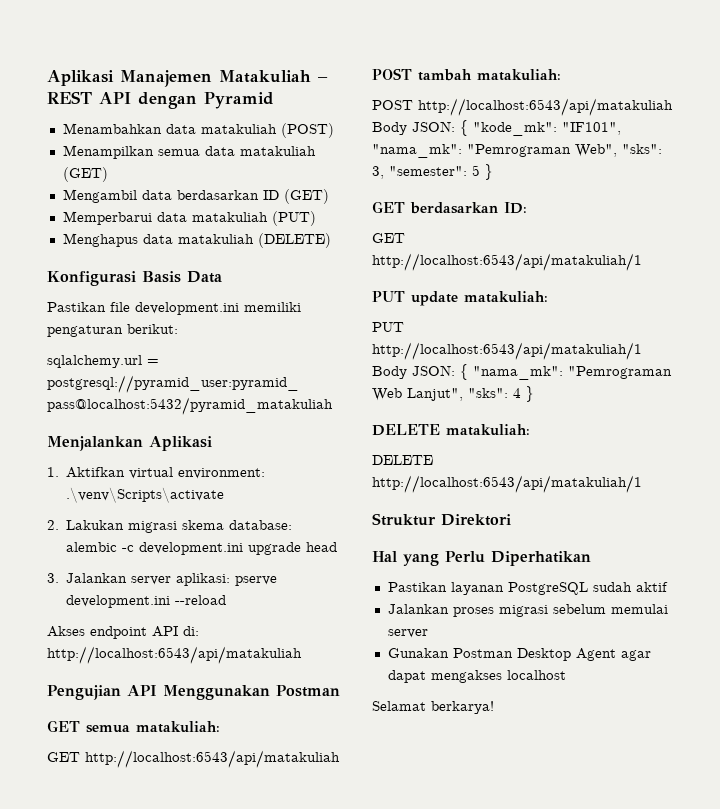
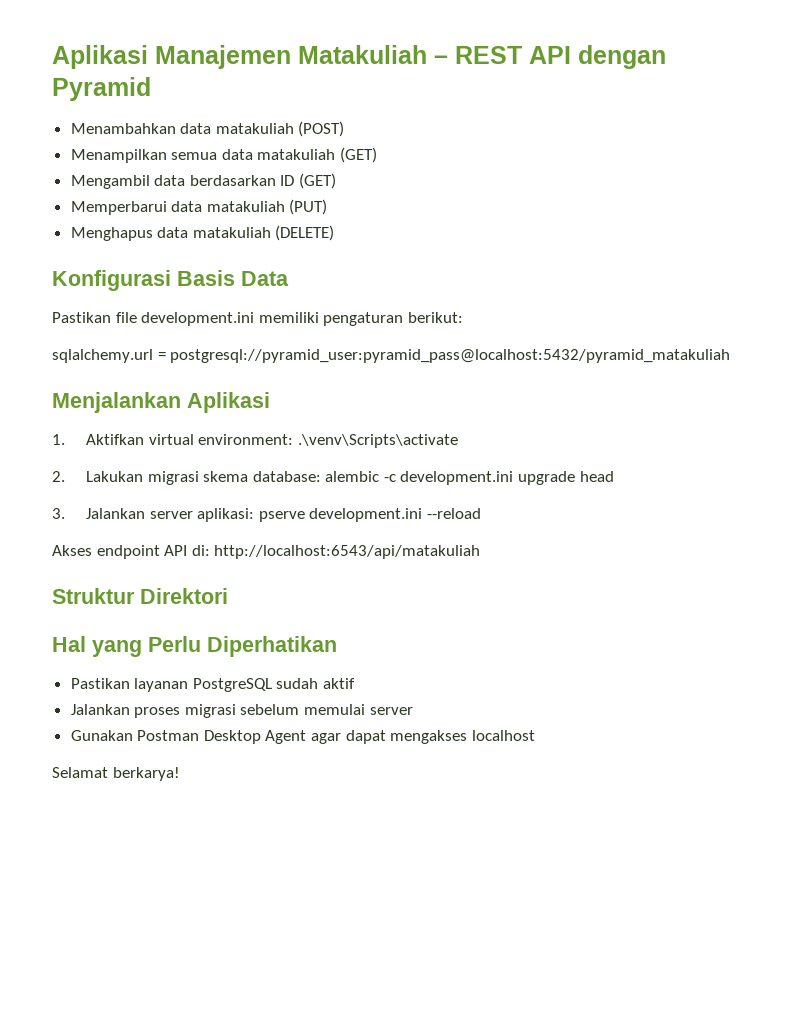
[47,685,340,700] [47,720,220,733] [47,750,340,768] [372,68,561,81] [372,98,673,116] [372,120,621,136] [372,144,662,158] [372,164,493,180] [372,201,527,214] [372,233,405,243] [372,253,642,271] [372,291,548,306] [372,322,404,332] [372,342,642,360] [372,364,672,380] [372,386,534,402] [372,424,530,436] [372,455,433,465] [372,475,642,493] // Pengujian API Menggunakan Postman // GET semua matakuliah: // GET http://localhost:6543/api/matakuliah // POST tambah matakuliah: // POST http://localhost:6543/api/matakuliah Body JSON: { "kode_mk": "IF101", "nama_mk": "Pemrograman Web", "sks": 3, "semester": 5 } // GET berdasarkan ID: // GET http://localhost:6543/api/matakuliah/1 // PUT update matakuliah: // PUT http://localhost:6543/api/matakuliah/1 Body JSON: { "nama_mk": "Pemrograman Web Lanjut", "sks": 4 } // DELETE matakuliah: // DELETE http://localhost:6543/api/matakuliah/1 -> (481, 552) none

